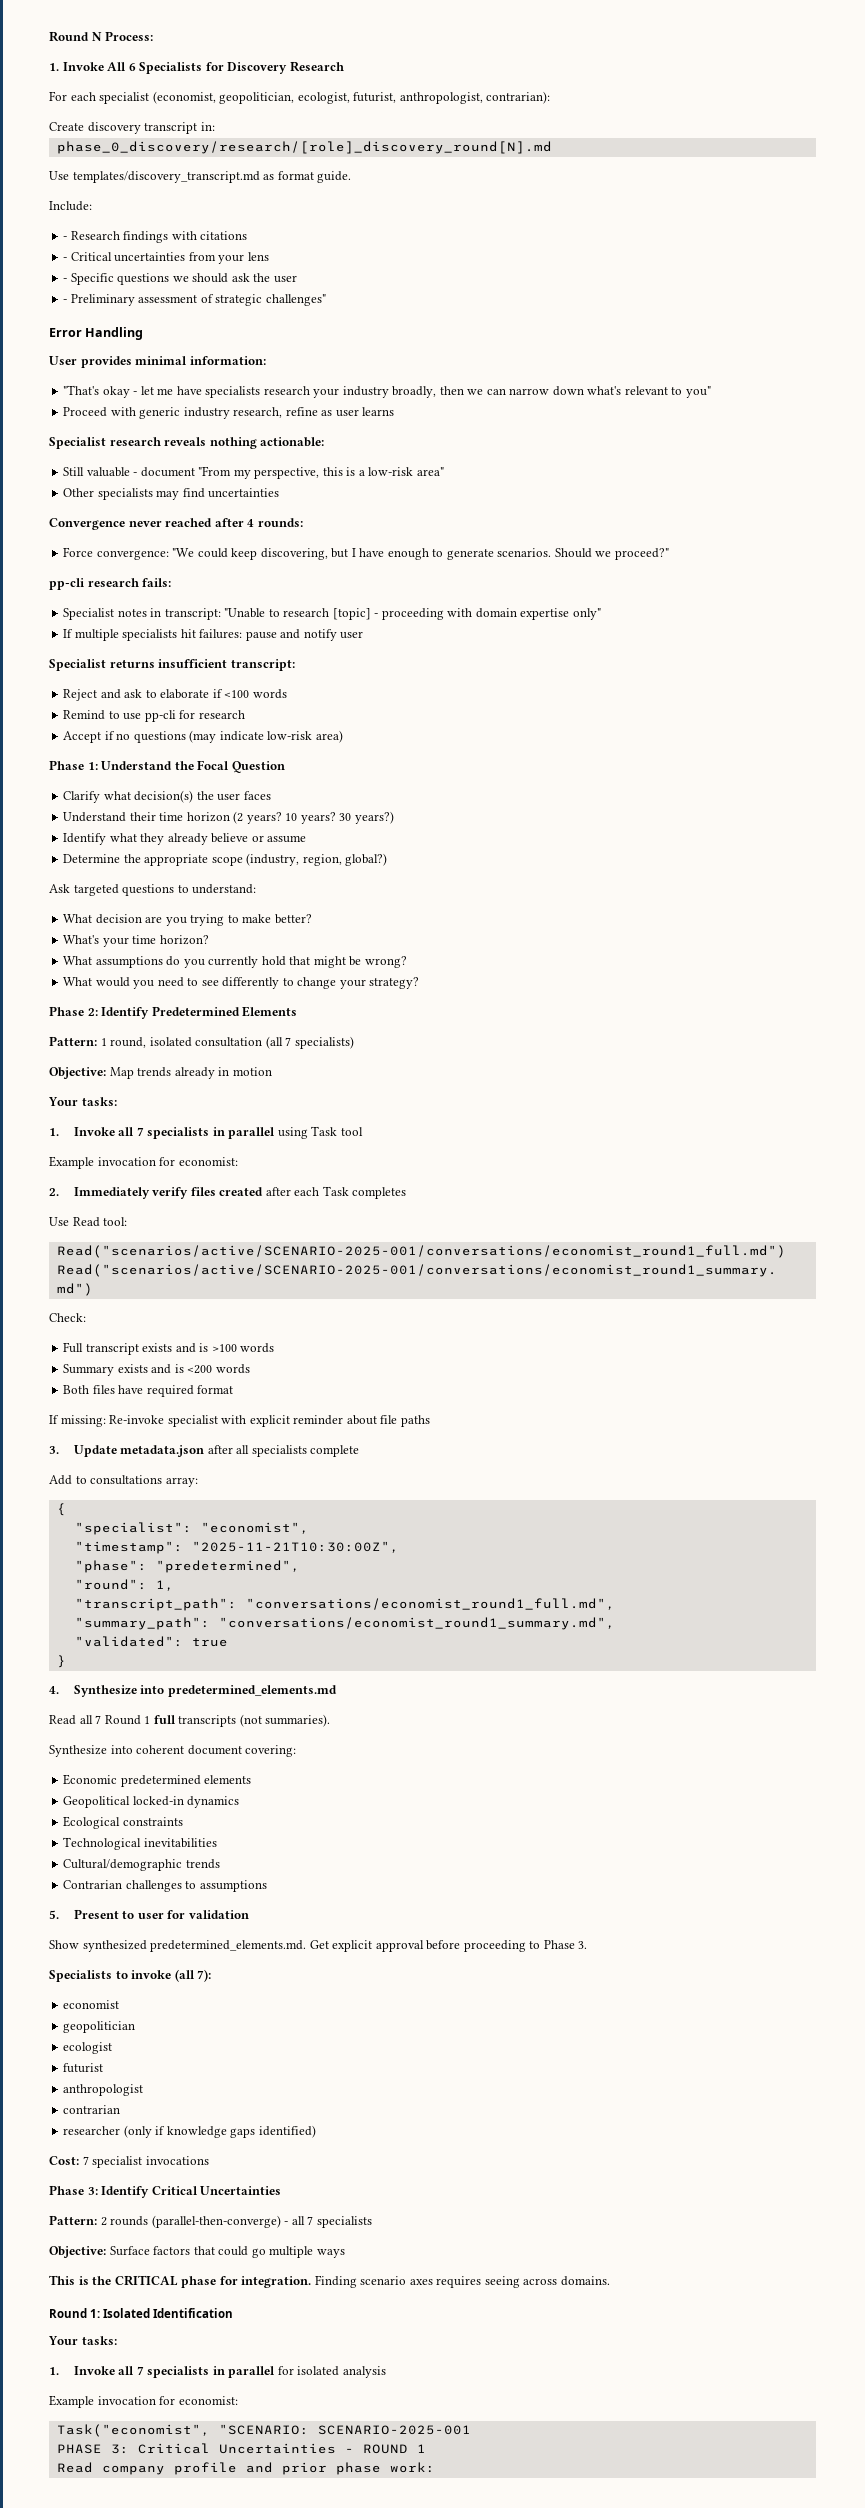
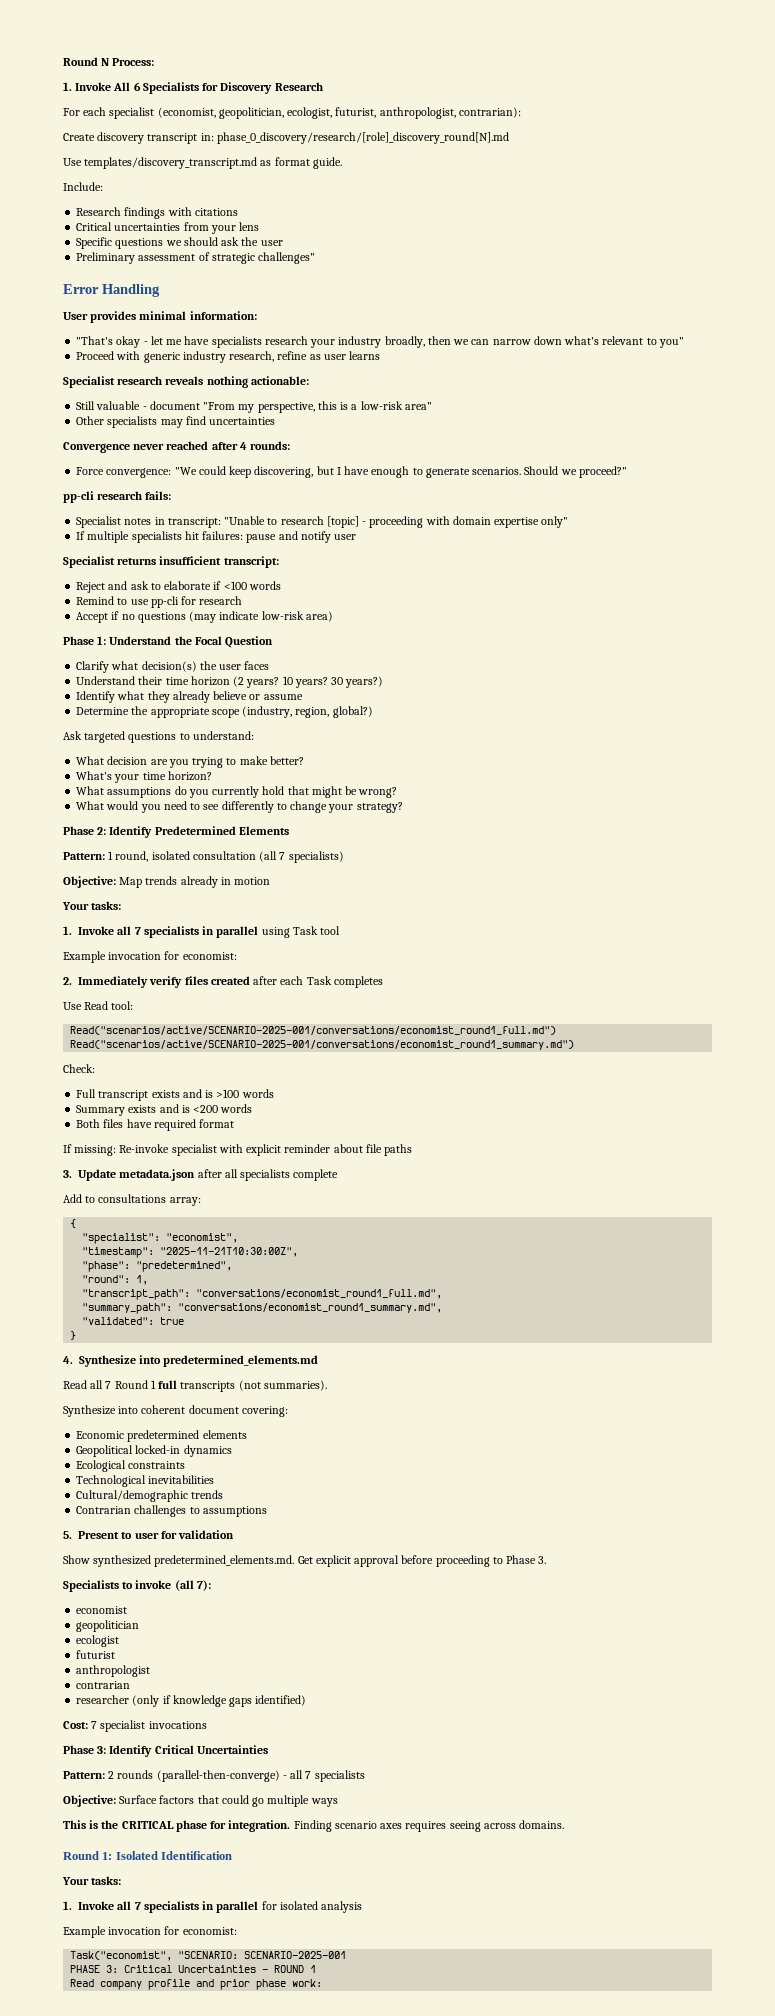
(215, 126) // -> (214, 137) none
[63,236,68,240] - -> (103, 186) none
[63,257,68,261] - -> (238, 212) none
[63,278,68,282] - -> (260, 226) none
[63,299,68,303] - -> (283, 243) none

